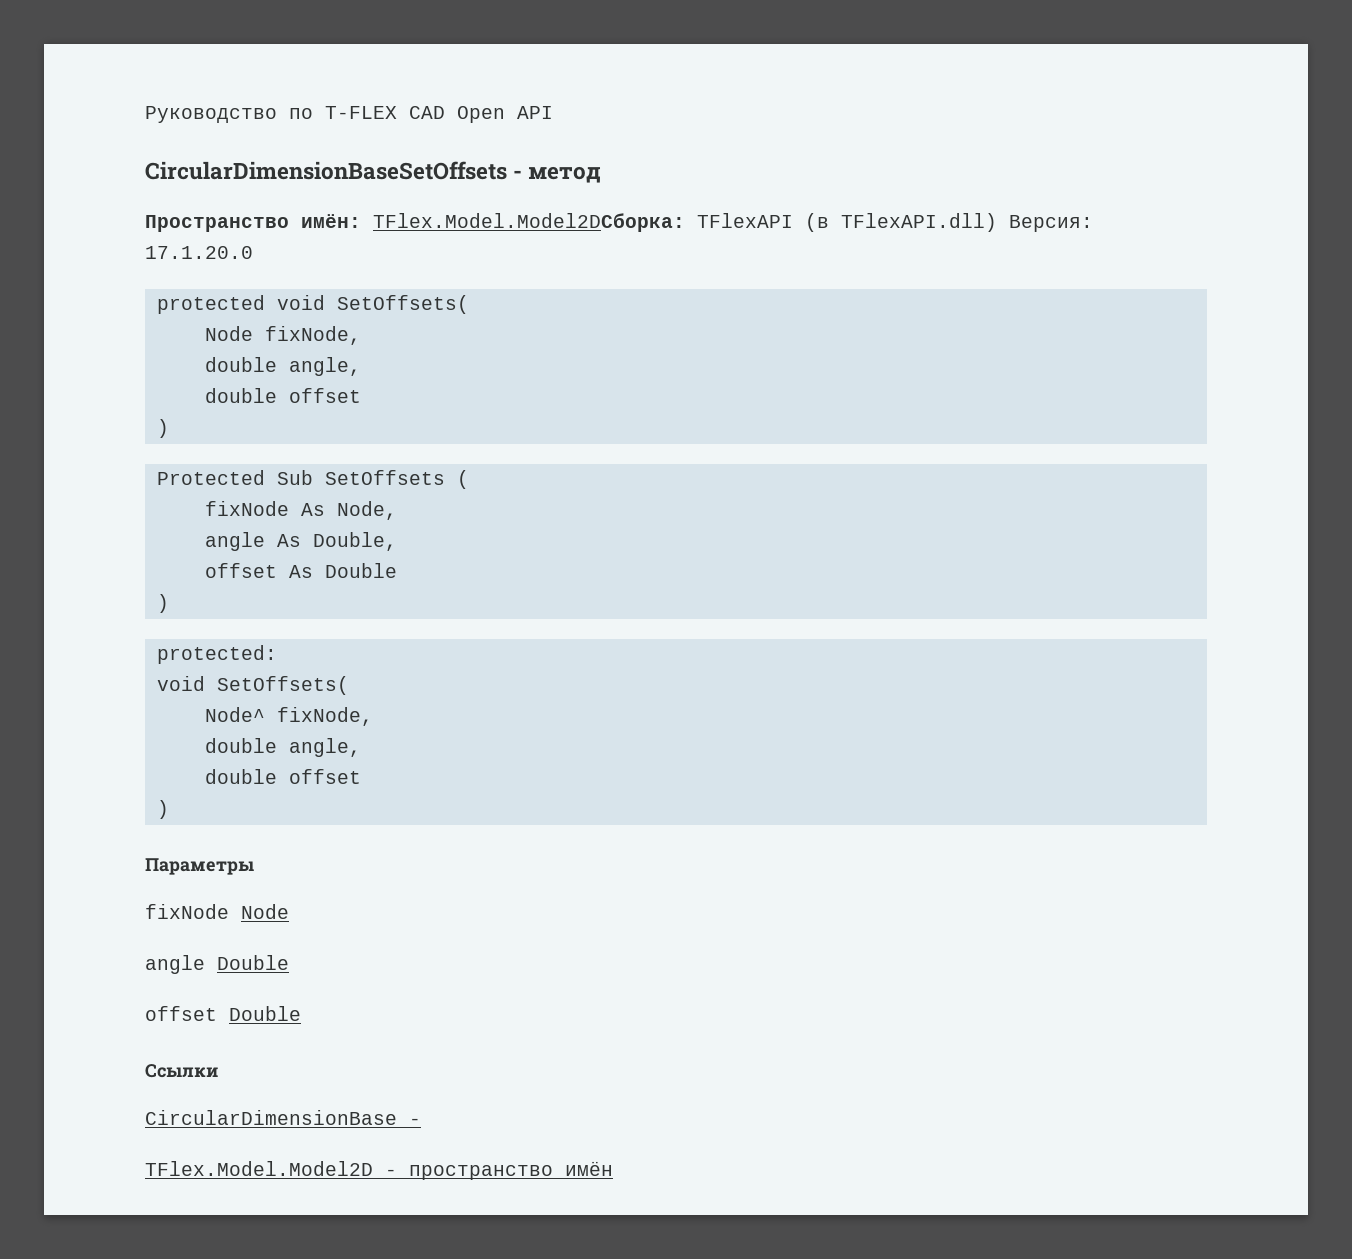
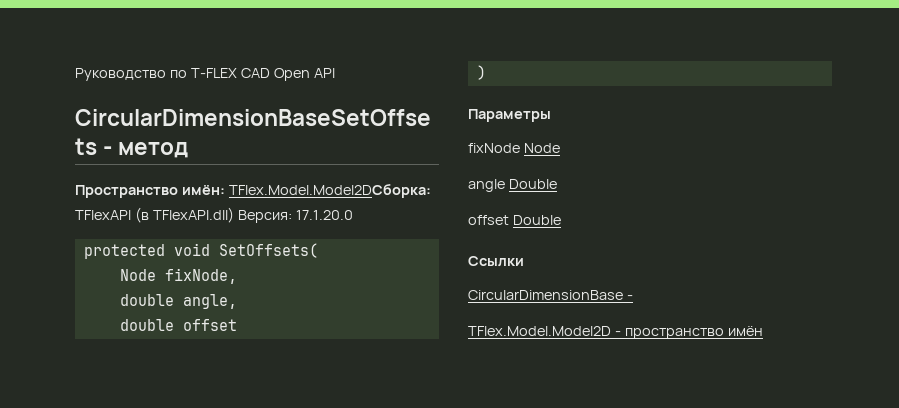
[156,470,469,489] [204,501,397,520] [204,532,397,551] [204,563,397,578] [156,594,169,613] [156,645,277,664] [156,676,349,695] [204,707,373,726] [204,738,361,757] [204,769,361,784] [156,800,169,819] // Protected Sub SetOffsets ( // fixNode As Node, // angle As Double, // offset As Double // ) // protected: // void SetOffsets( // Node^ fixNode, // double angle, // double offset // ) -> (486, 72) none

